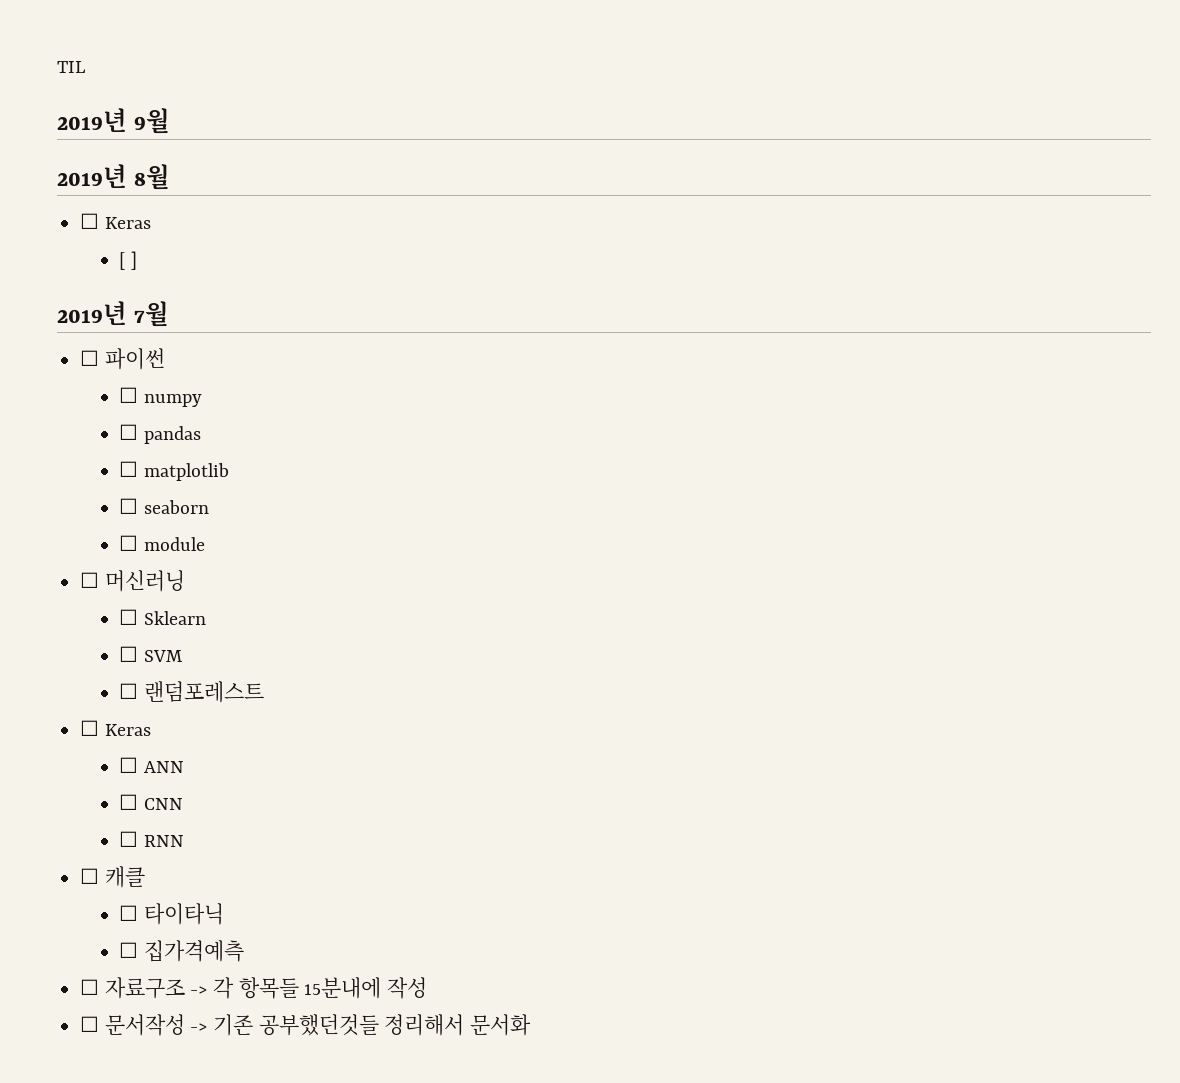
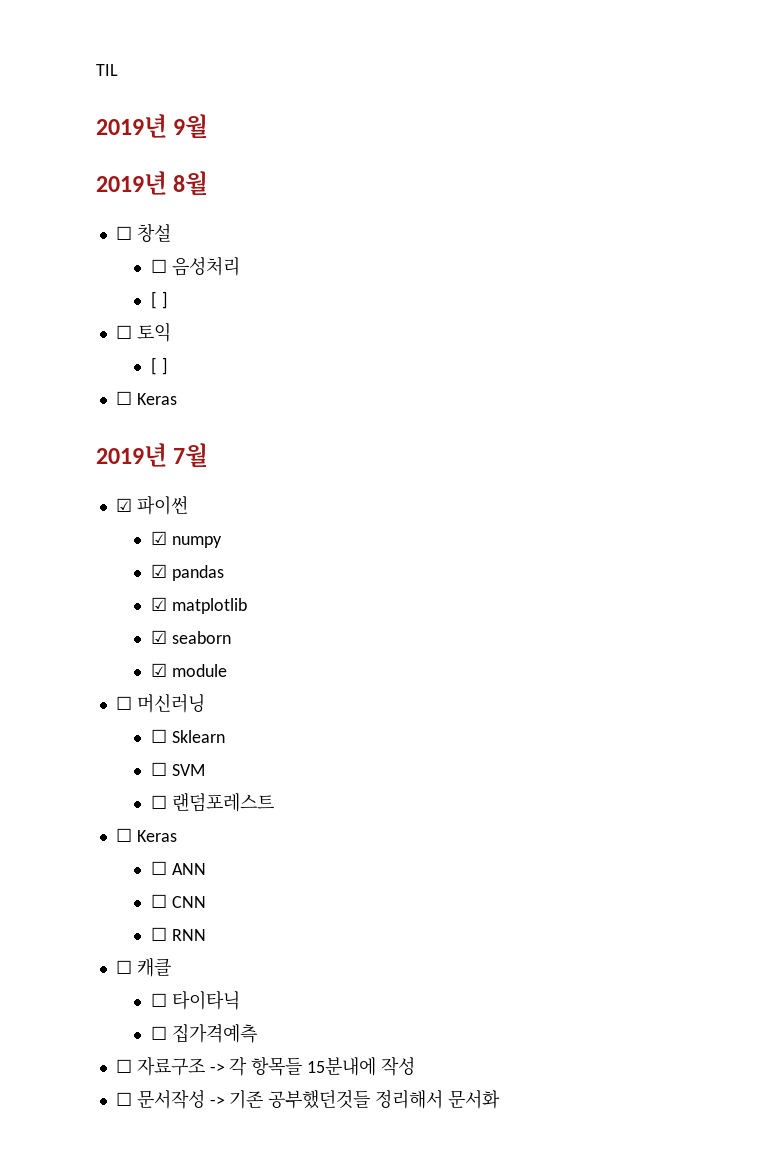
[104,217,151,229] [119,251,138,270] Keras // [ ] -> [136,223,171,243] [150,256,240,276] [150,291,168,309] [115,323,171,342] [150,357,168,375] [115,391,177,405] 창설 // ☐ 음성처리 // [ ] // ☐ 토익 // [ ] // ☐ Keras
[80,350,100,366] ☐ -> [115,498,132,512] ☑
[119,387,139,403] ☐ -> [150,531,167,545] ☑
[119,424,139,440] ☐ -> [150,564,167,578] ☑
[119,461,139,477] ☐ -> [150,597,167,611] ☑
[119,498,139,514] ☐ -> [150,630,167,644] ☑
[119,535,139,551] ☐ -> [150,663,167,677] ☑

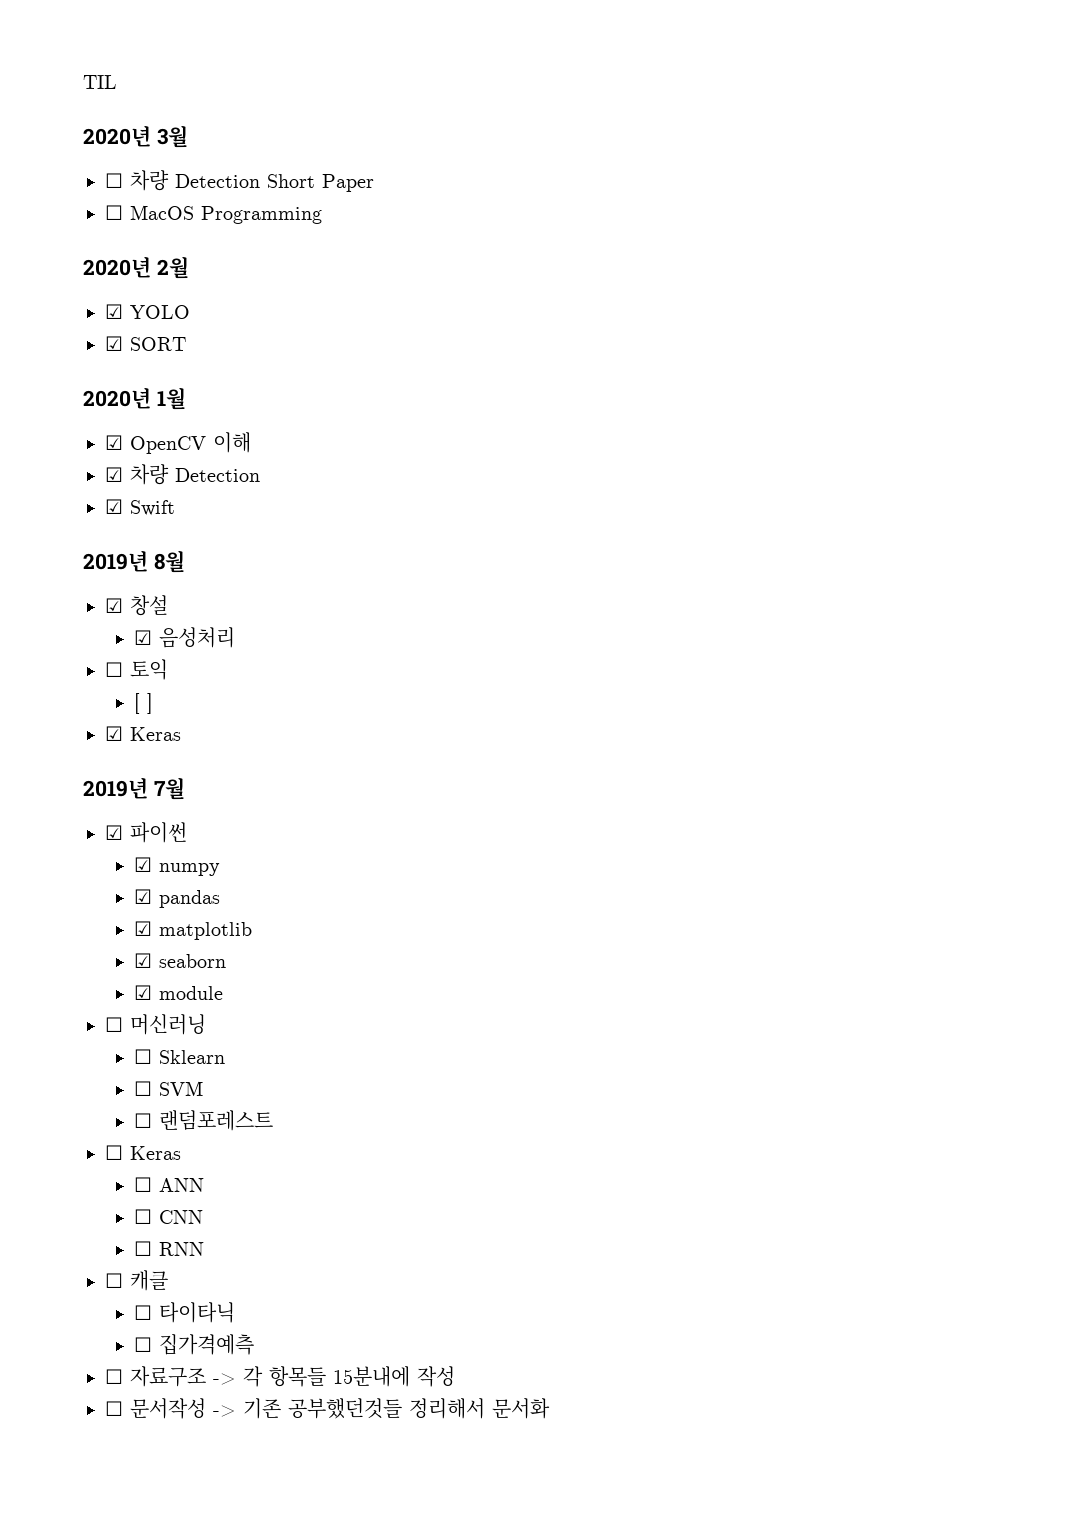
[96,114,209,139] 2019년 9월 -> [83,125,188,148] [105,170,374,192] [105,205,322,224] [83,256,189,279] [105,304,190,319] [105,336,186,351] [83,387,186,410] [105,432,251,454] [105,464,260,485] [105,499,175,516] 2020년 3월 // ☐ 차량 Detection Short Paper // ☐ MacOS Programming // 2020년 2월 // ☑ YOLO // ☑ SORT // 2020년 1월 // ☑ OpenCV 이해 // ☑ 차량 Detection // ☑ Swift
[115,226,132,240] ☐ -> [105,598,123,613] ☑
[150,259,167,273] ☐ -> [134,630,153,645] ☑
[150,291,168,309] // [ ] -> (236, 637) none
[115,391,132,405] ☐ -> [105,726,123,741] ☑

